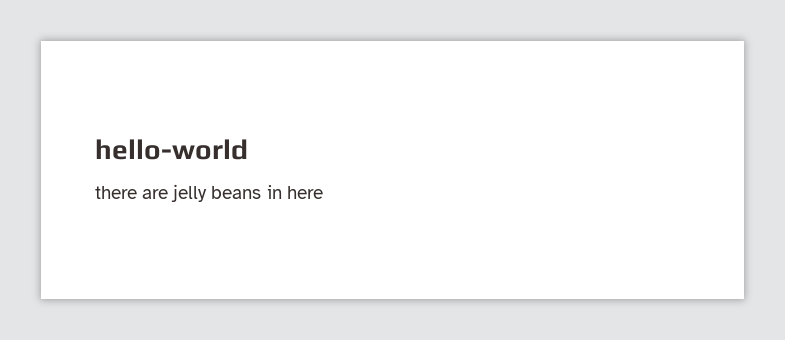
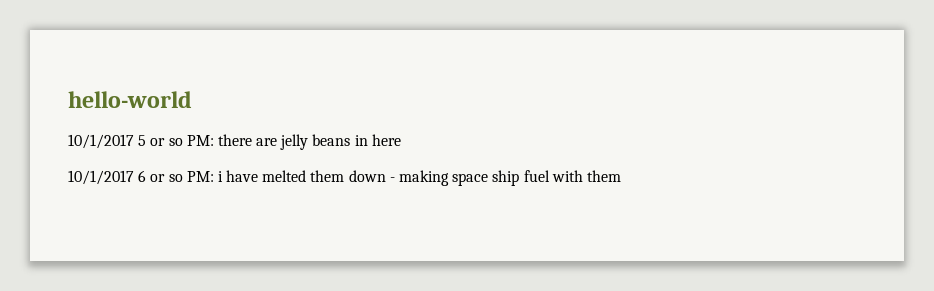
(248, 149) none -> [68,134,214,149] 10/1/2017 5 or so PM:
(323, 192) none -> [68,170,621,186] // 10/1/2017 6 or so PM: i have melted them down - making space ship fuel with them

